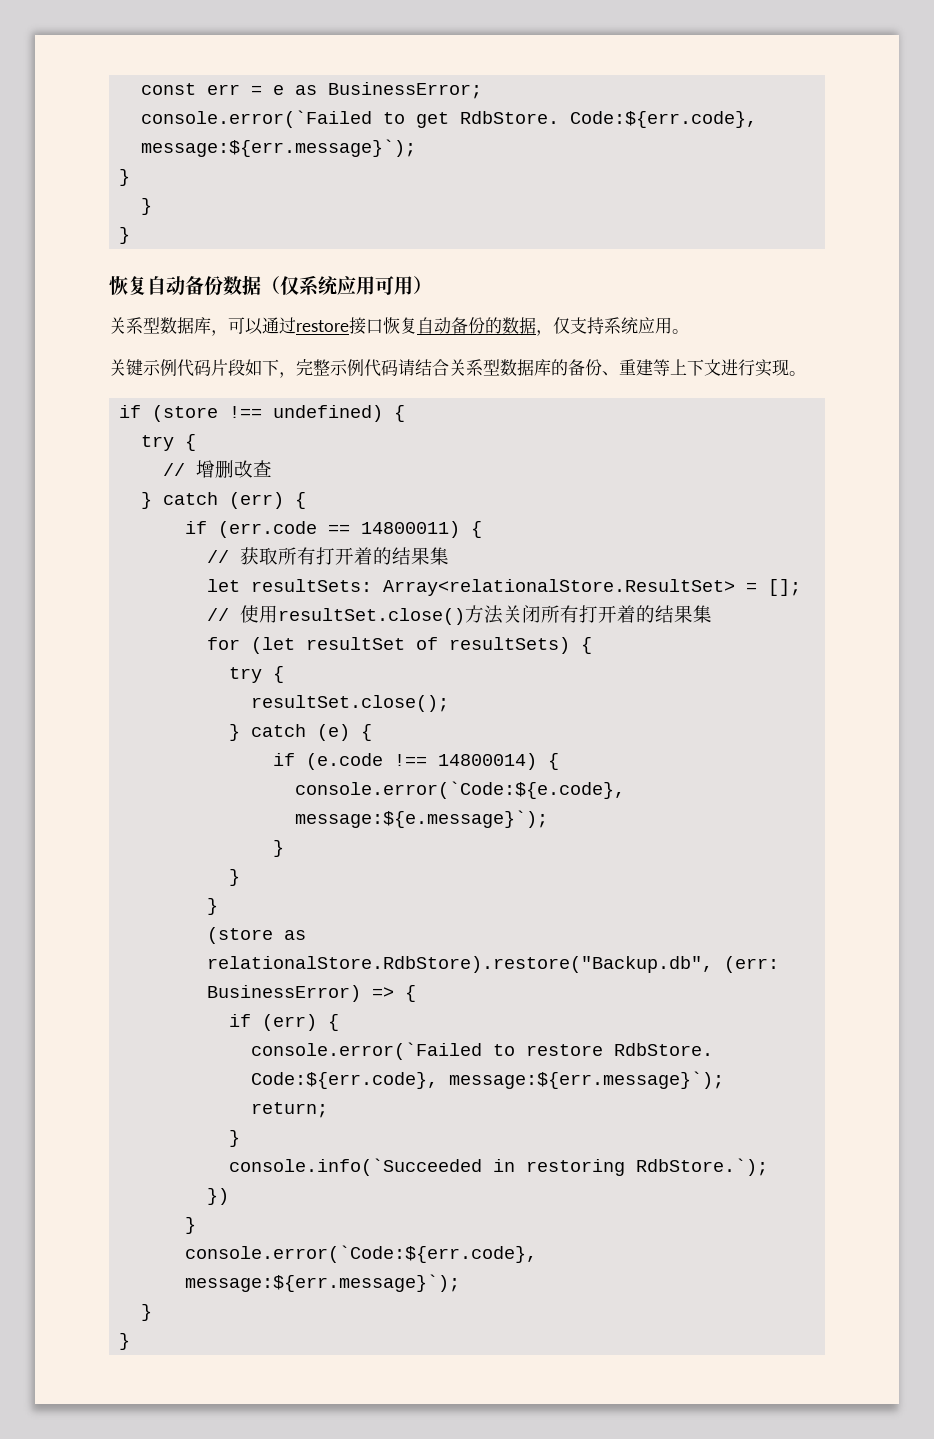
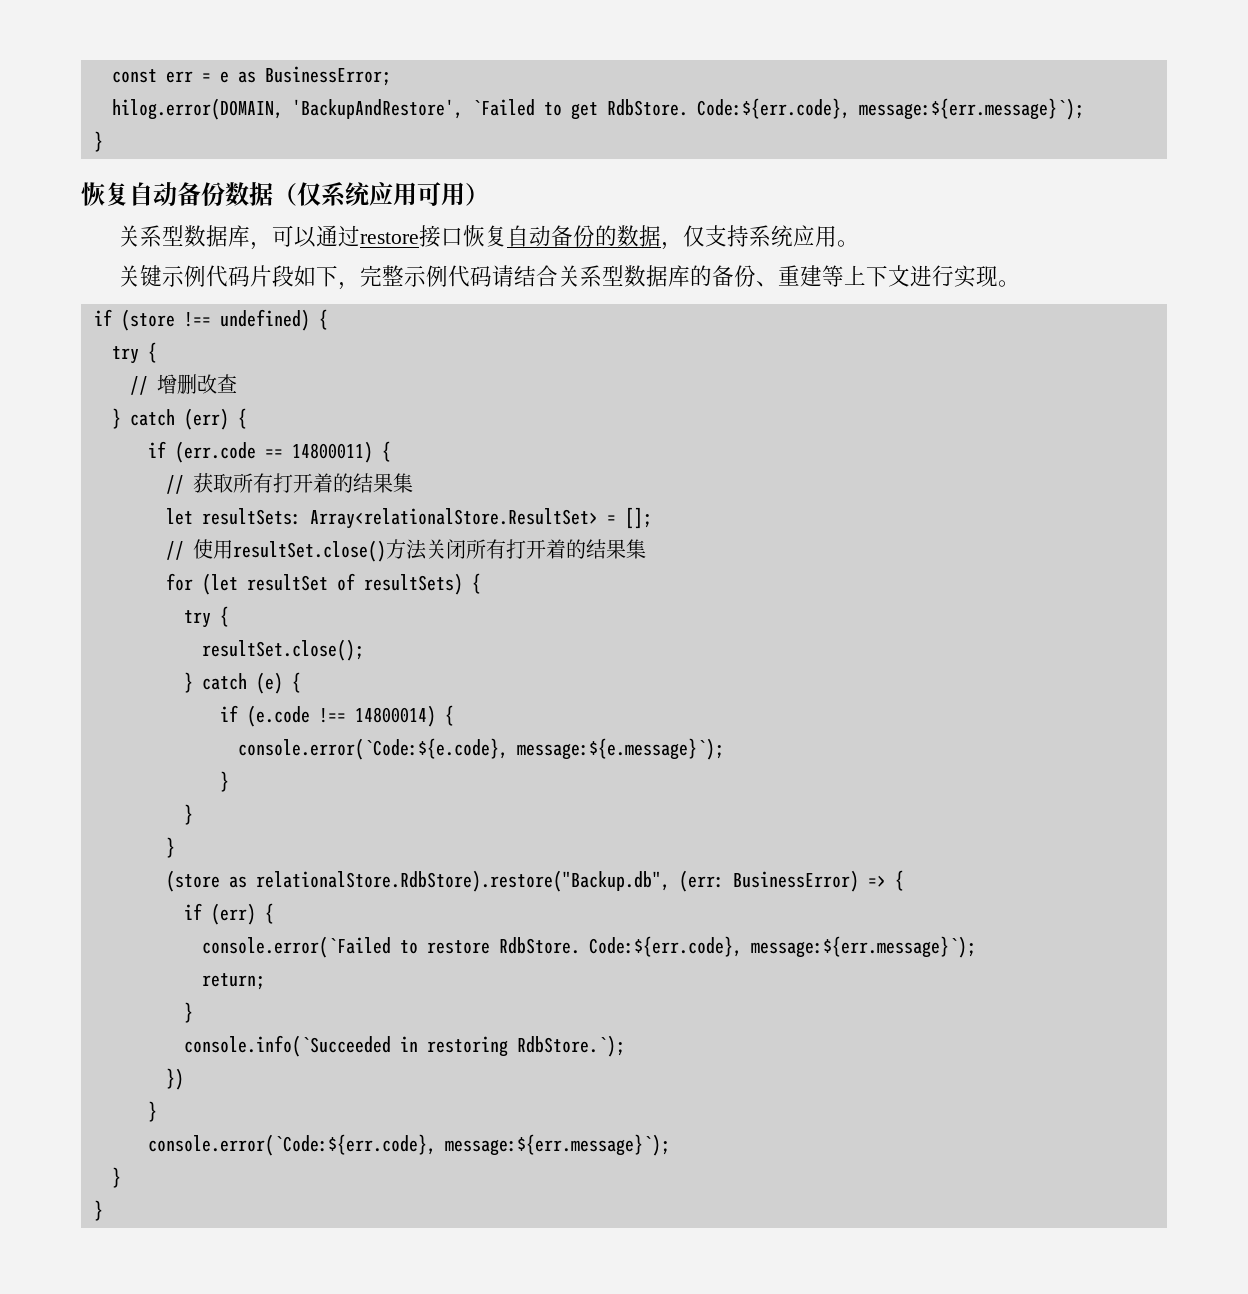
[141,110,373,128] console.error(`Failed -> [111,98,535,120] hilog.error(DOMAIN, 'BackupAndRestore', `Failed
[141,198,153,215] [119,227,131,244] // } // } -> (103, 141) none

